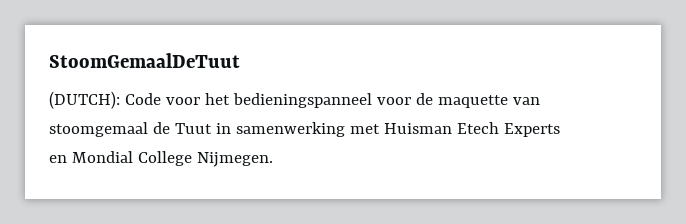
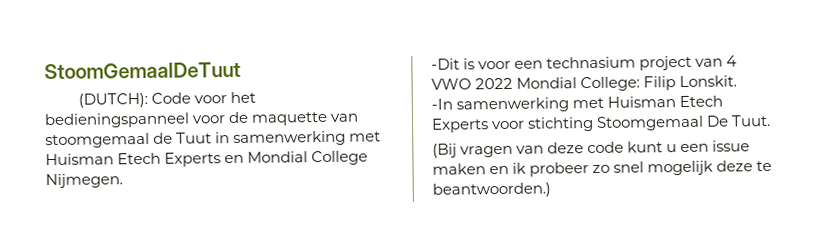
(273, 159) none -> [431,55,738,71] [431,75,738,92] [431,95,724,113] [431,114,772,133] [432,140,751,158] [432,160,773,177] [432,182,551,198] // -Dit is voor een technasium project van 4 VWO 2022 Mondial College: Filip Lonskit. // -In samenwerking met Huisman Etech Experts voor stichting Stoomgemaal De Tuut. // (Bij vragen van deze code kunt u een issue maken en ik probeer zo snel mogelijk deze te beantwoorden.)

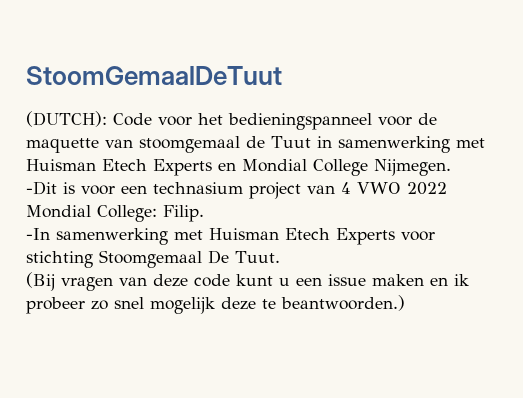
[643,75,738,91] Filip Lonskit. -> [163,205,204,222] Filip.

